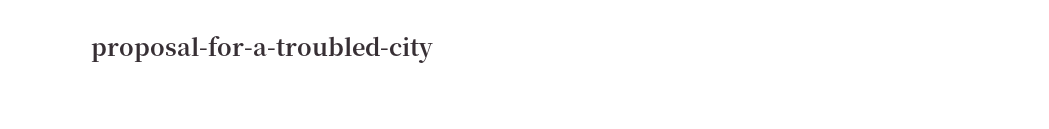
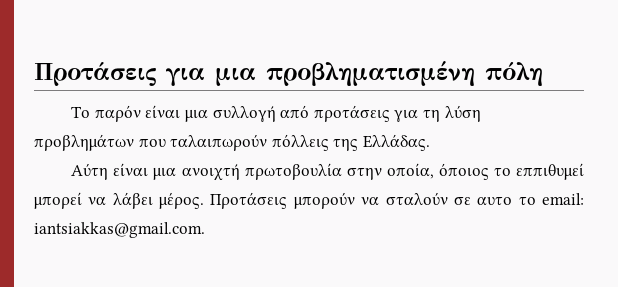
[91,36,433,63] proposal-for-a-troubled-city -> [34,61,543,86] [71,105,481,122] [34,134,430,151] [71,163,584,181] [34,192,584,209] [34,222,205,238] Προτάσεις για μια προβληματισμένη πόλη // Το παρόν είναι μια συλλογή από προτάσεις για τη λύση προβλημάτων που ταλαιπωρούν πόλλεις της Ελλάδας. // Αύτη είναι μια ανοιχτή πρωτοβουλία στην οποία, όποιος το εππιθυμεί μπορεί να λάβει μέρος. Προτάσεις μπορούν να σταλούν σε αυτο το email: iantsiakkas@gmail.com.

